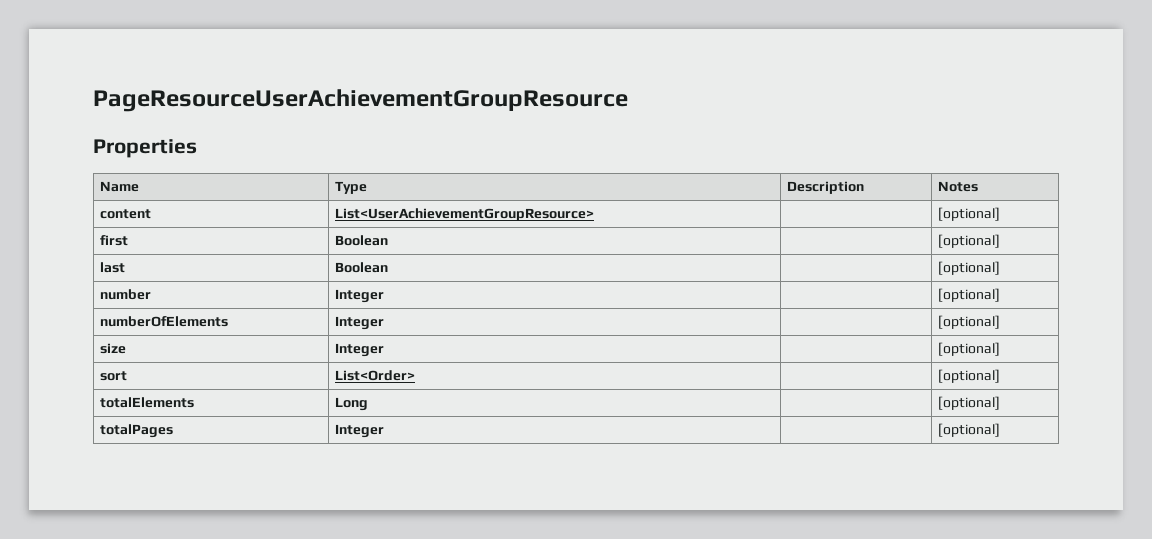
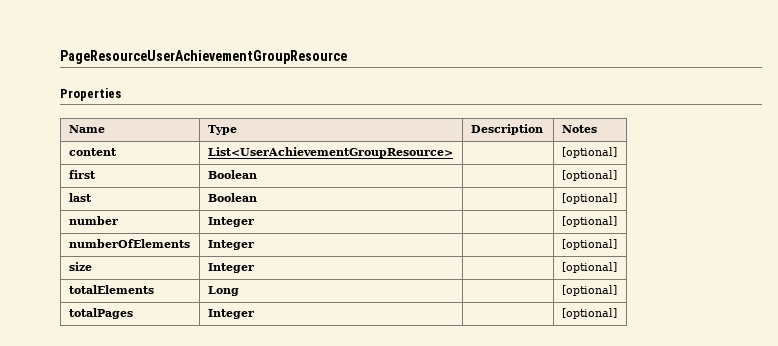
[99,371,127,381] [334,370,415,381] [937,369,1000,383] // sort | List<Order> | | [optional] -> (617, 267) none

